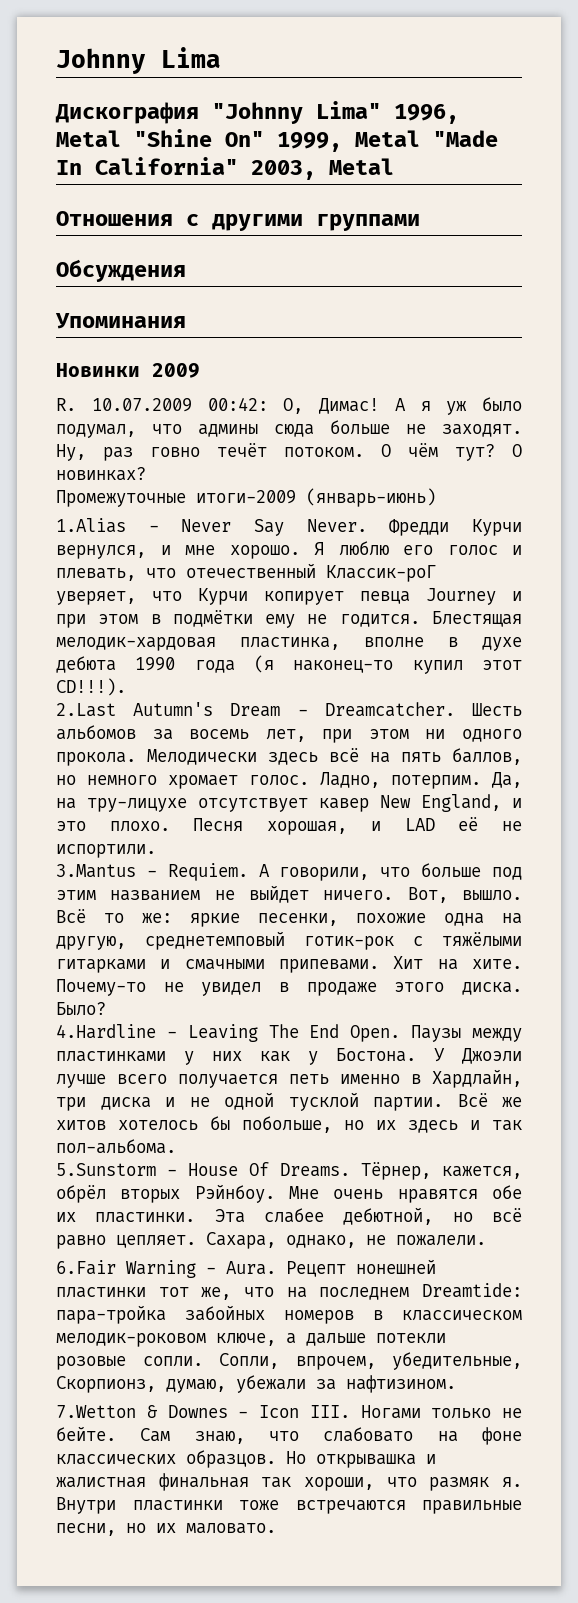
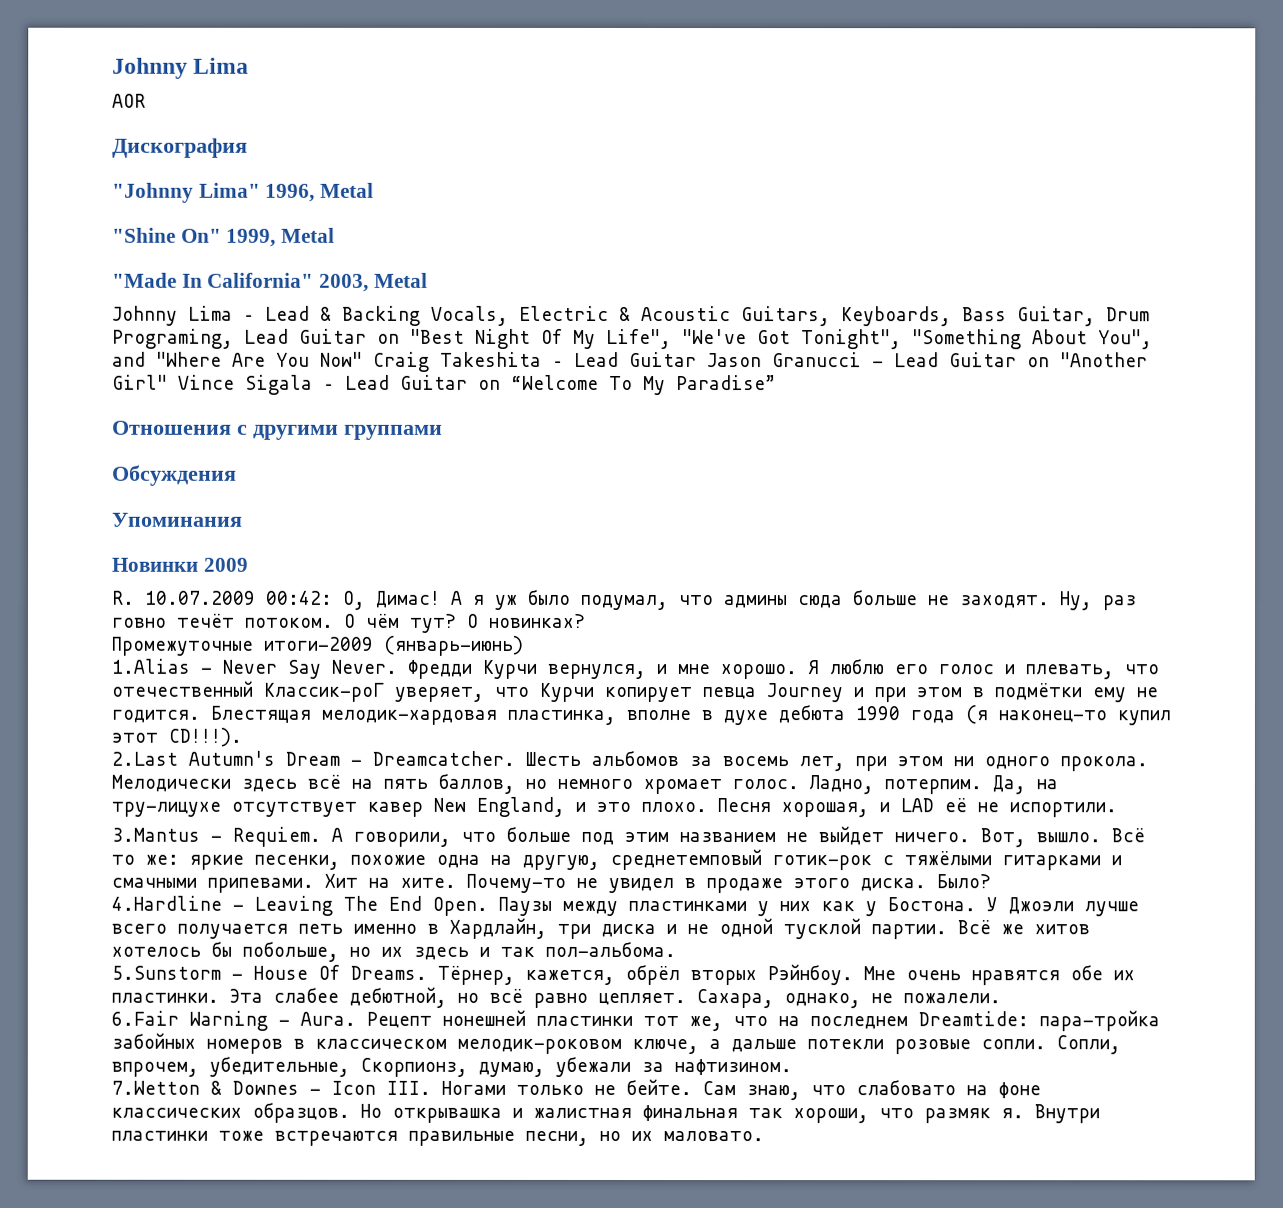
[56,47,221,74] Johnny Lima -> [112,57,250,79] [112,93,146,108] Johnny Lima // AOR
(199, 113) none -> (248, 147) //
(121, 138) none -> (375, 190) //
(420, 138) none -> (336, 235) //
(394, 166) none -> [112,305,1150,327] [112,328,1153,350] [112,351,1148,372] [112,374,776,396] // Johnny Lima – Lead & Backing Vocals, Electric & Acoustic Guitars, Keyboards, Bass Guitar, Drum Programing, Lead Guitar on "Best Night Of My Life", "We've Got Tonight", "Something About You", and "Where Are You Now" Craig Takeshita – Lead Guitar Jason Granucci - Lead Guitar on "Another Girl" Vince Sigala – Lead Guitar on “Welcome To My Paradise”

